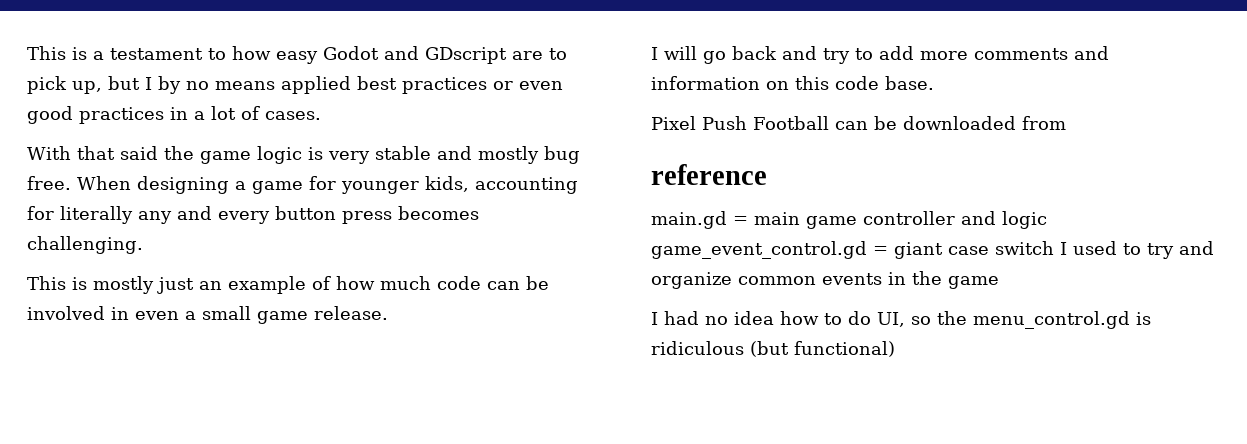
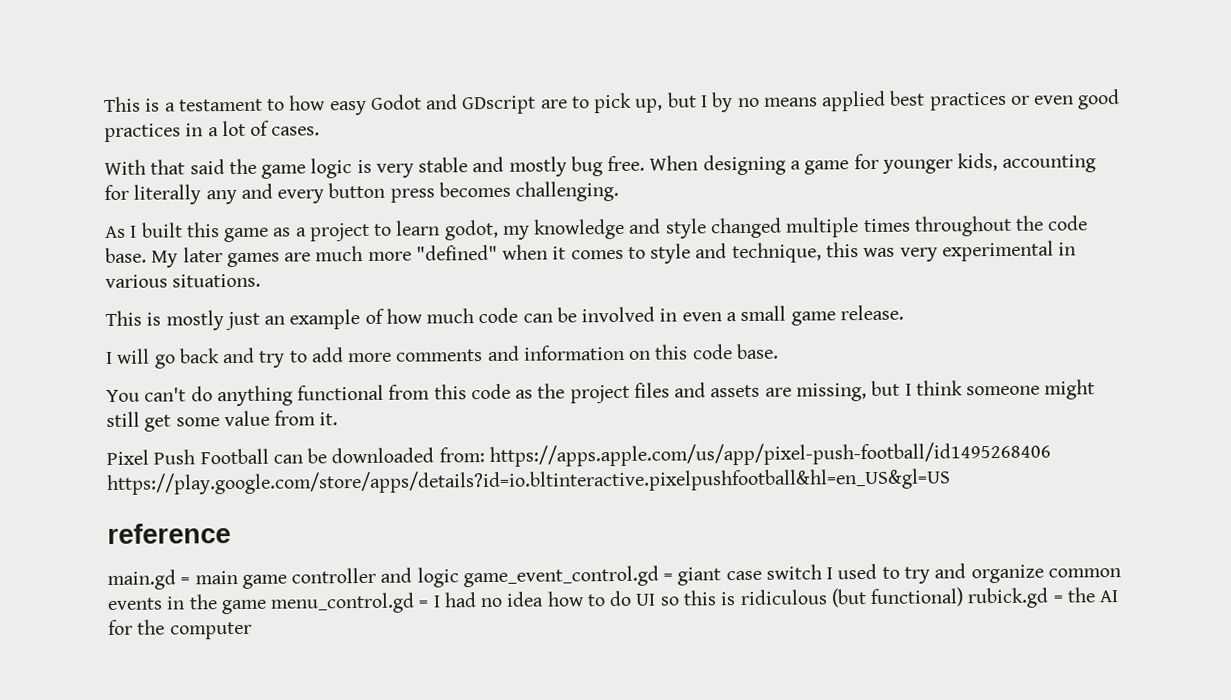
(143, 245) none -> [105,215,1089,243] [105,240,1077,268] [105,273,262,289] // As I built this game as a project to learn godot, my knowledge and style changed multiple times throughout the code base. My later games are much more "defined" when it comes to style and technique, this was very experimental in various situations.
(934, 83) none -> [106,379,1096,407] [106,410,339,432] // You can't do anything functional from this code as the project files and assets are missing, but I think someone might still get some value from it.
[1021,116,1066,130] from -> [438,441,1051,467] [106,467,951,495] from: https://apps.apple.com/us/app/pixel-push-football/id1495268406 https://play.google.com/store/apps/details?id=io.bltinteractive.pixelpushfootball&hl=en_US&gl=US
(999, 282) // -> [270,592,430,614] menu_control.gd =
[877,311,1151,329] [651,341,895,357] UI, so the menu_control.gd is ridiculous (but functional) -> [635,587,1119,609] [108,619,252,640] UI so this is ridiculous (but functional) rubick.gd = the AI for the computer

